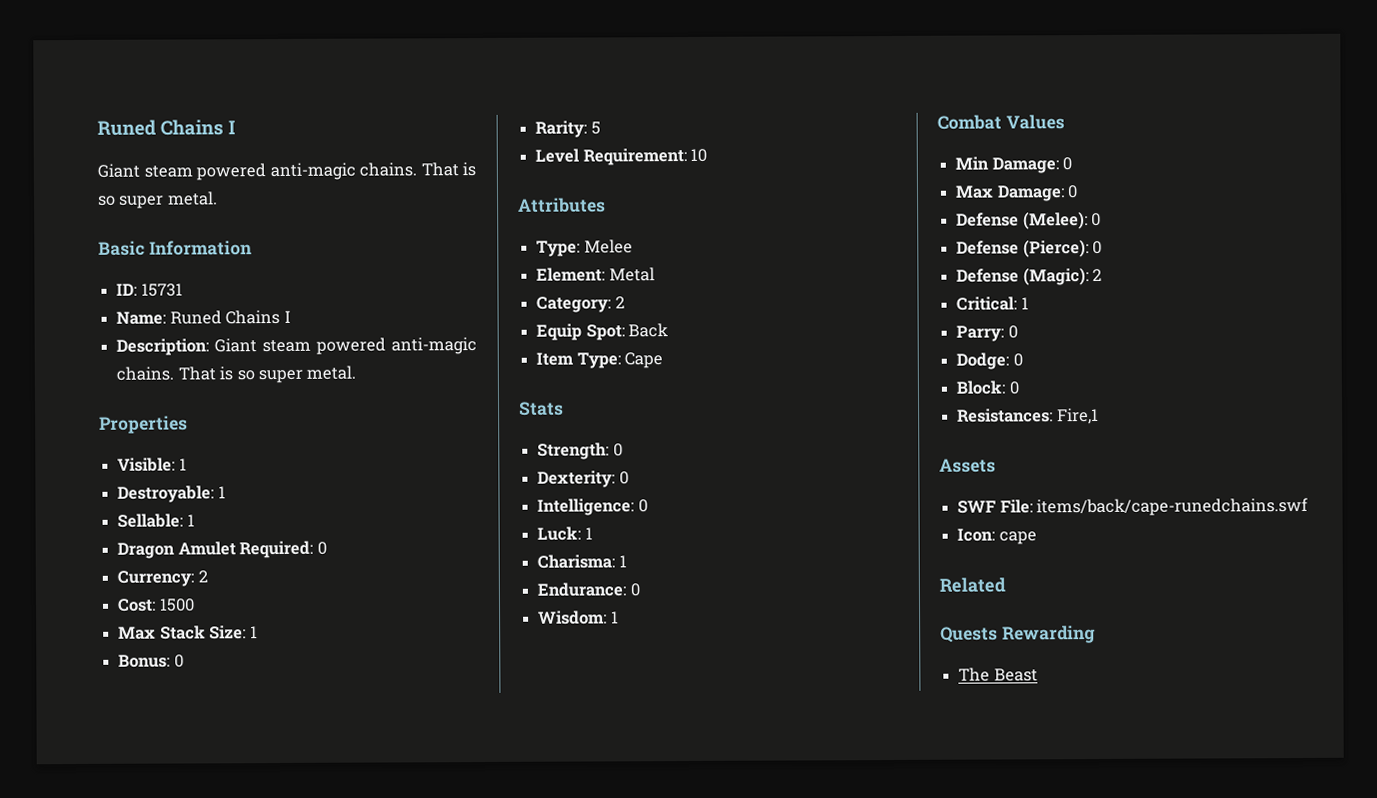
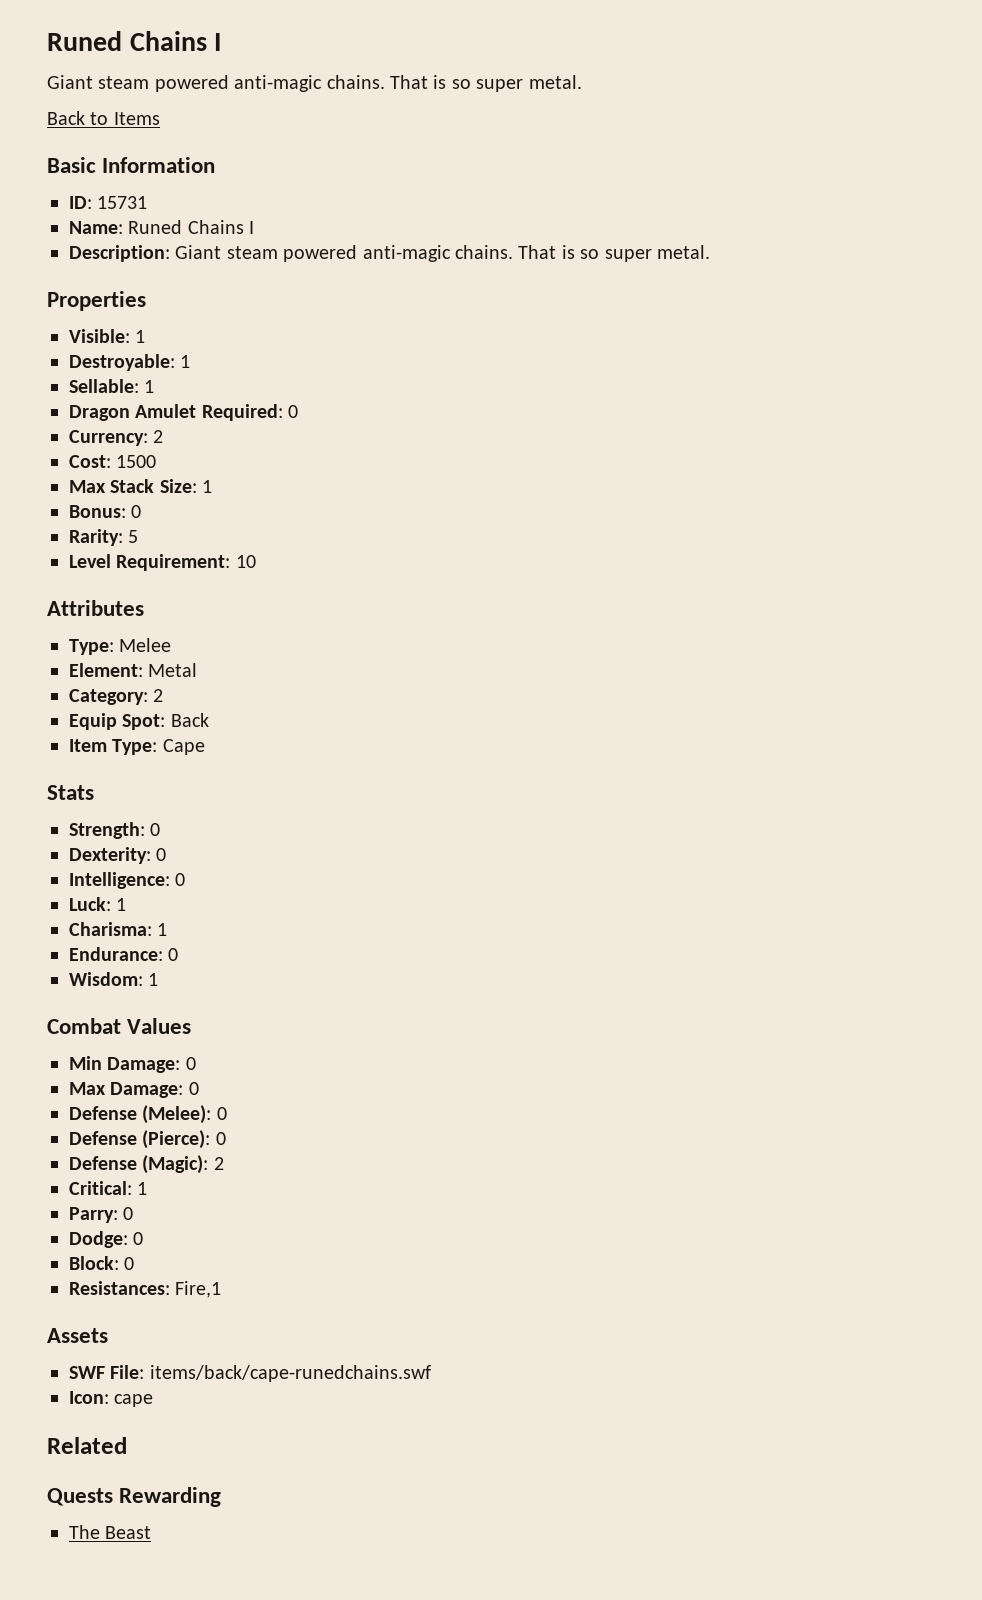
(218, 198) none -> [47,111,160,125] // Back to Items

